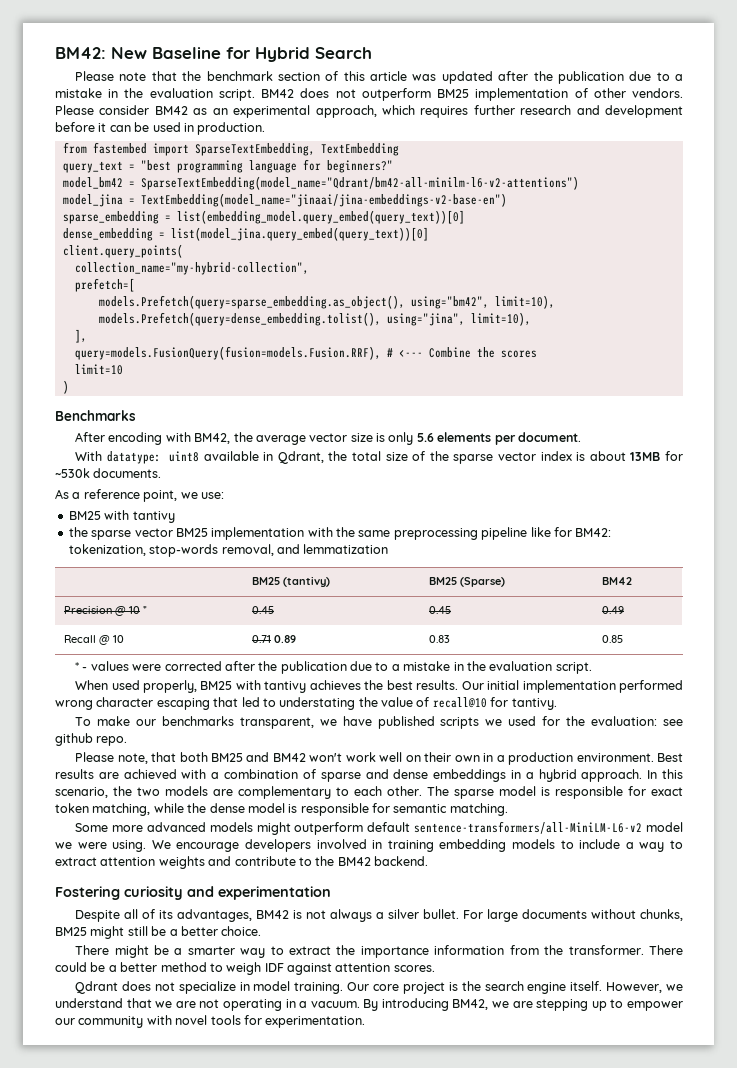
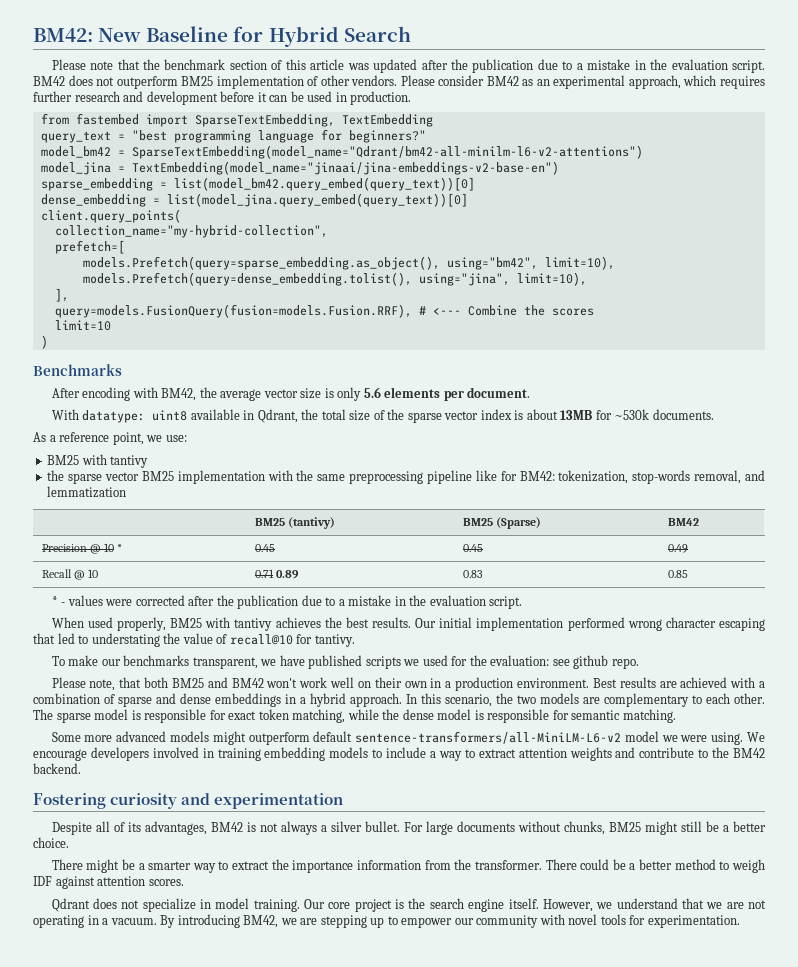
[176,210,465,224] list(embedding_model.query_embed(query_text))[0] -> [173,177,475,191] list(model_bm42.query_embed(query_text))[0]

